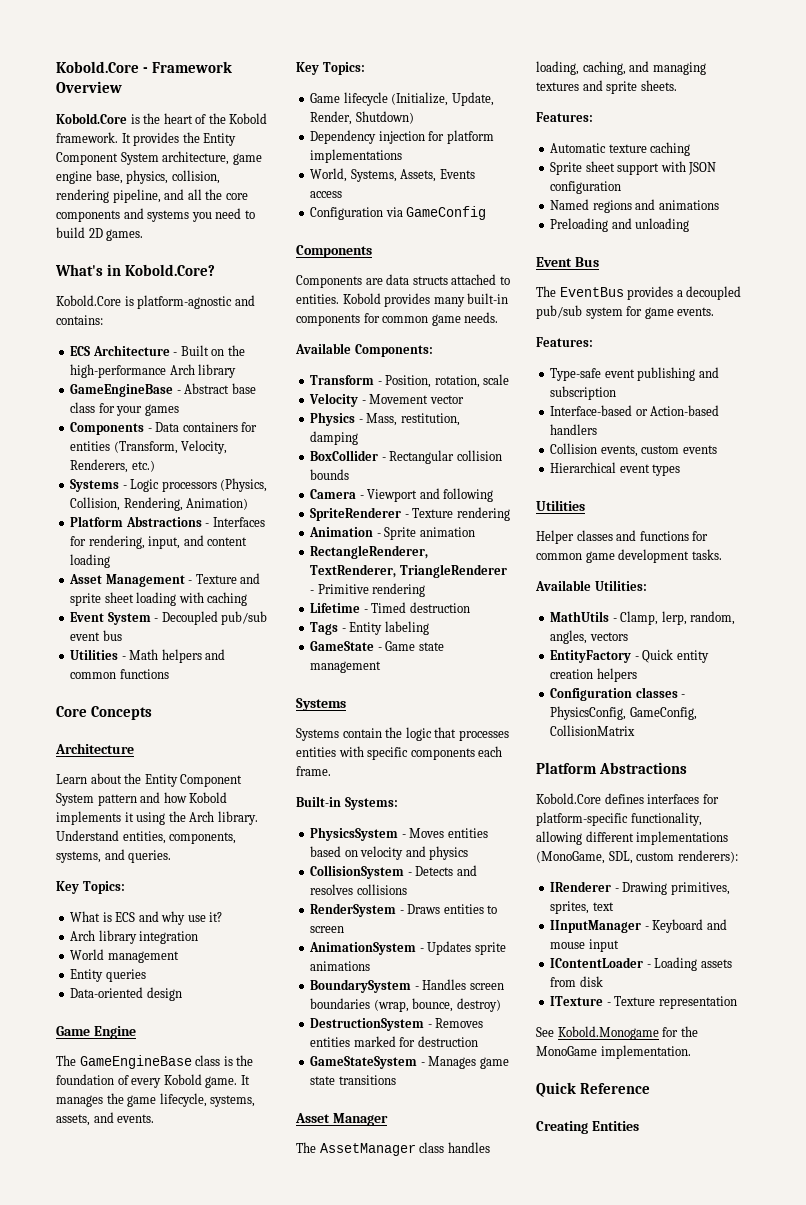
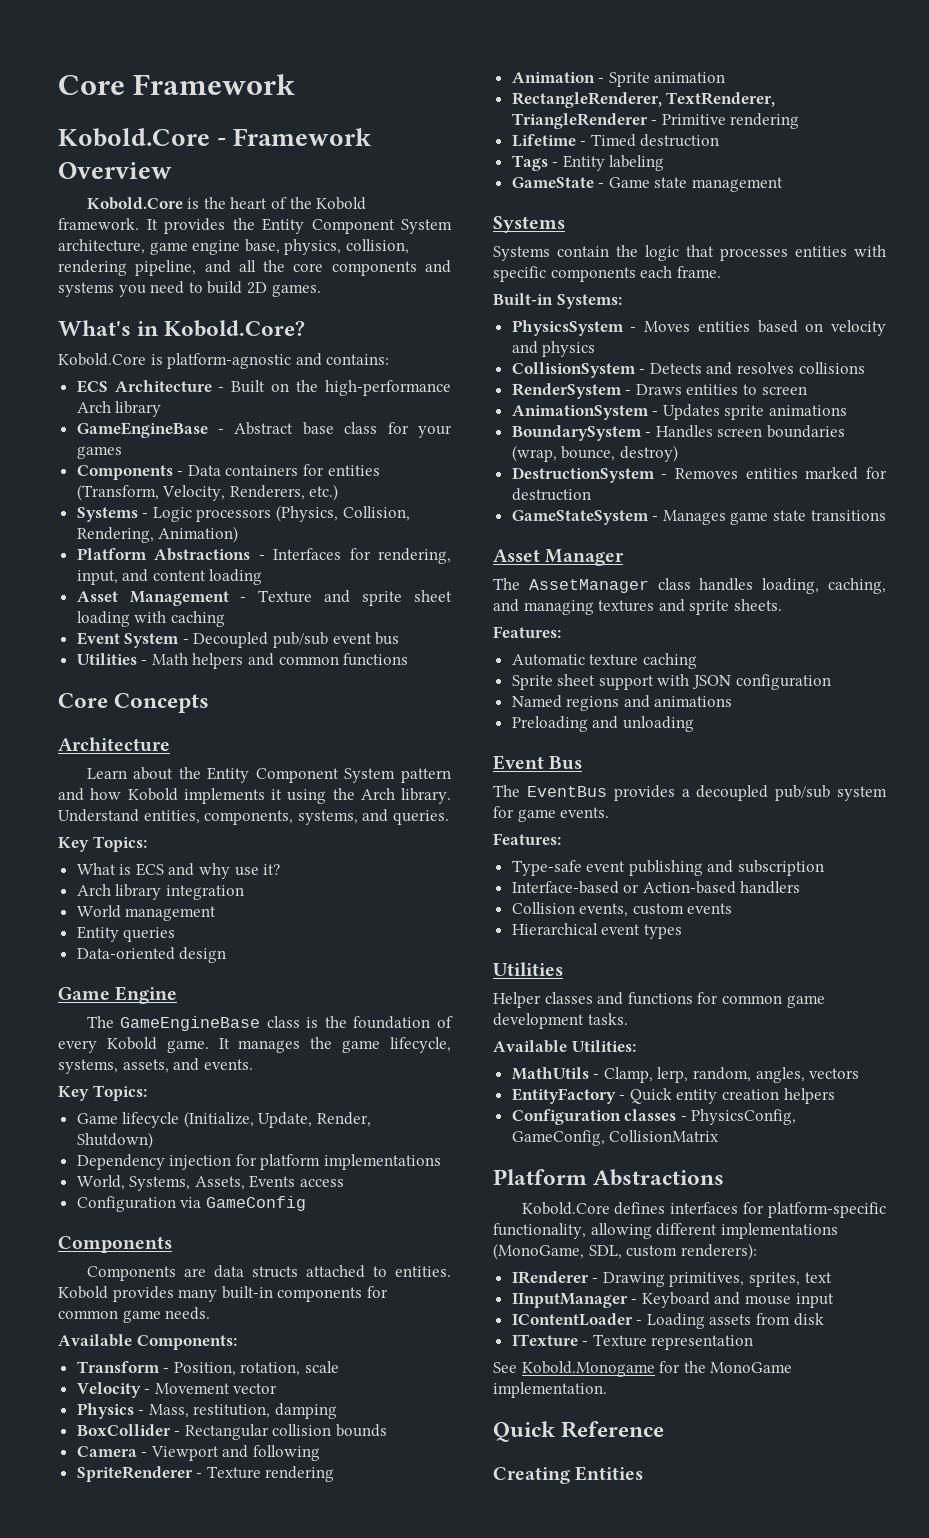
(56, 67) none -> [58,74,296,95] Core Framework //

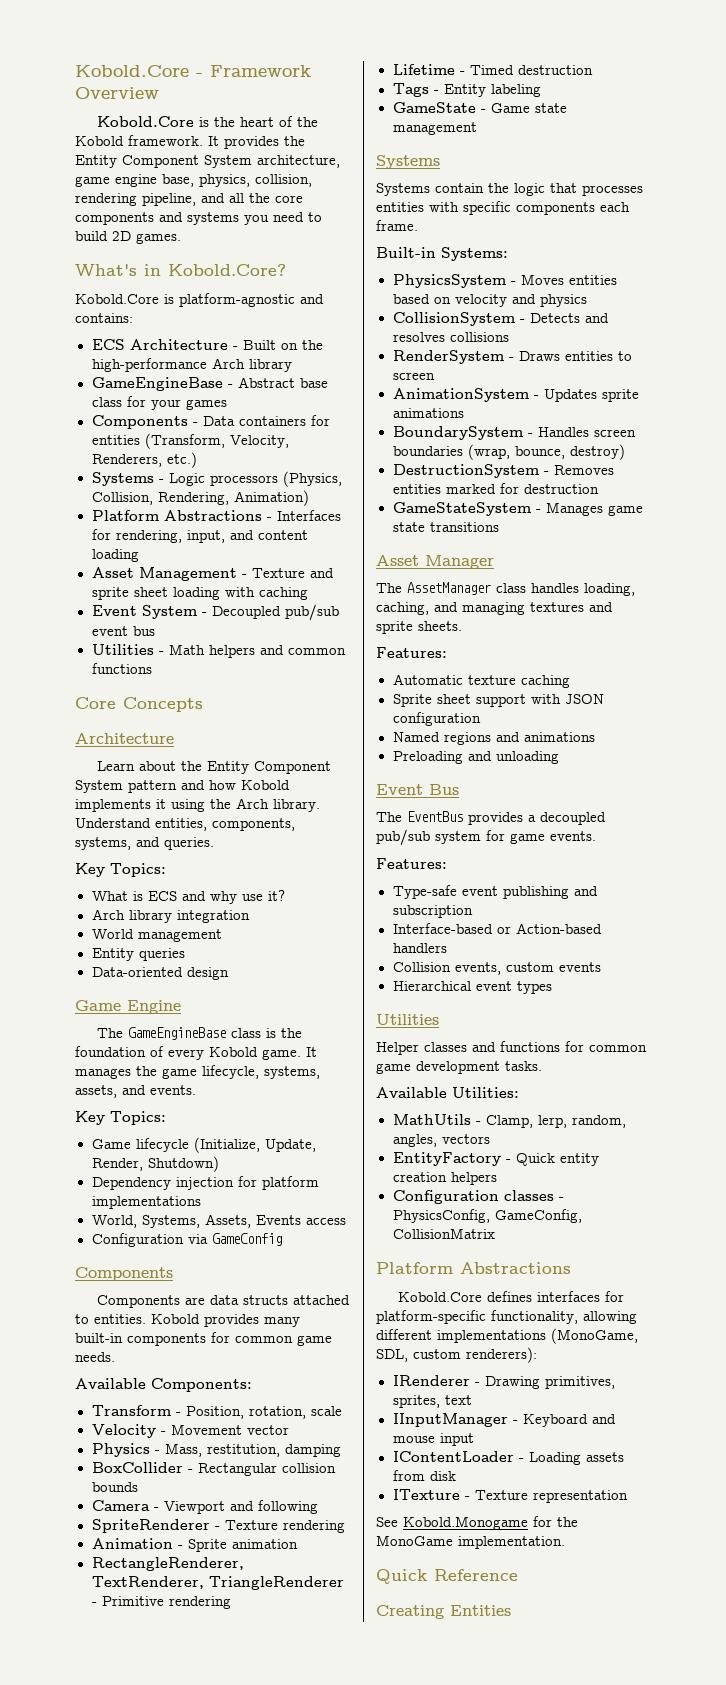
[58,74,296,95] Core Framework // -> (75, 71) none

